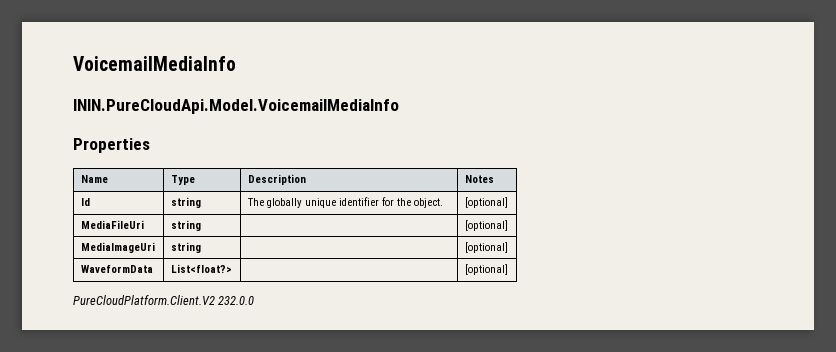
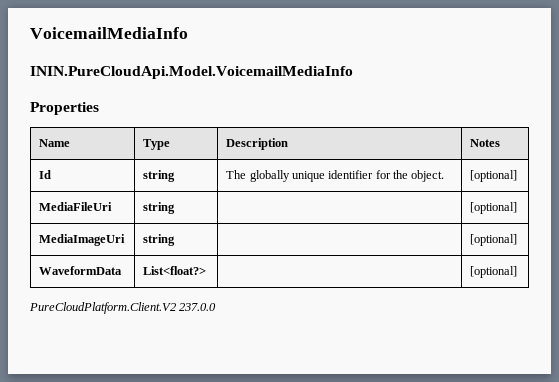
[218,296,255,305] 232.0.0 -> [179,303,217,311] 237.0.0

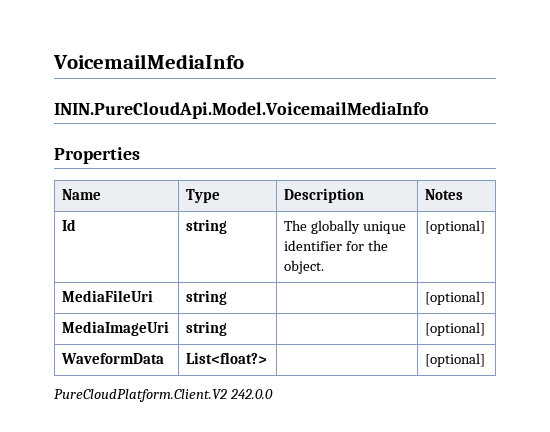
[179,303,217,311] 237.0.0 -> [229,389,273,399] 242.0.0

